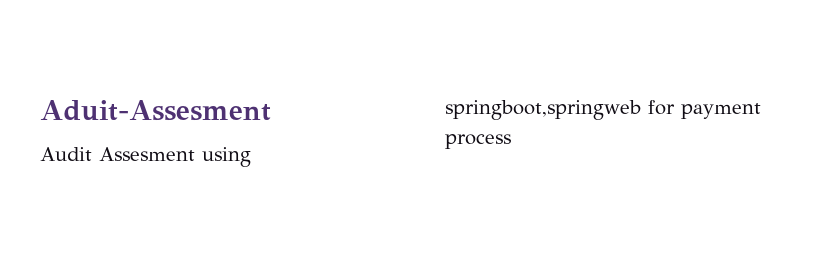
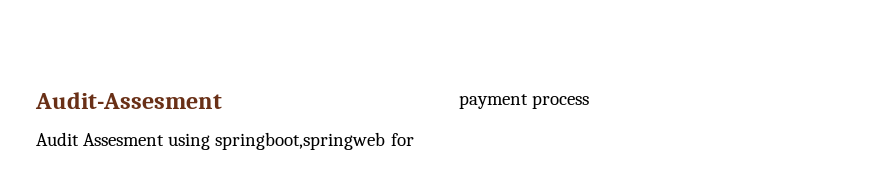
[40,100,271,121] Aduit-Assesment -> [35,92,222,109] Audit-Assesment

